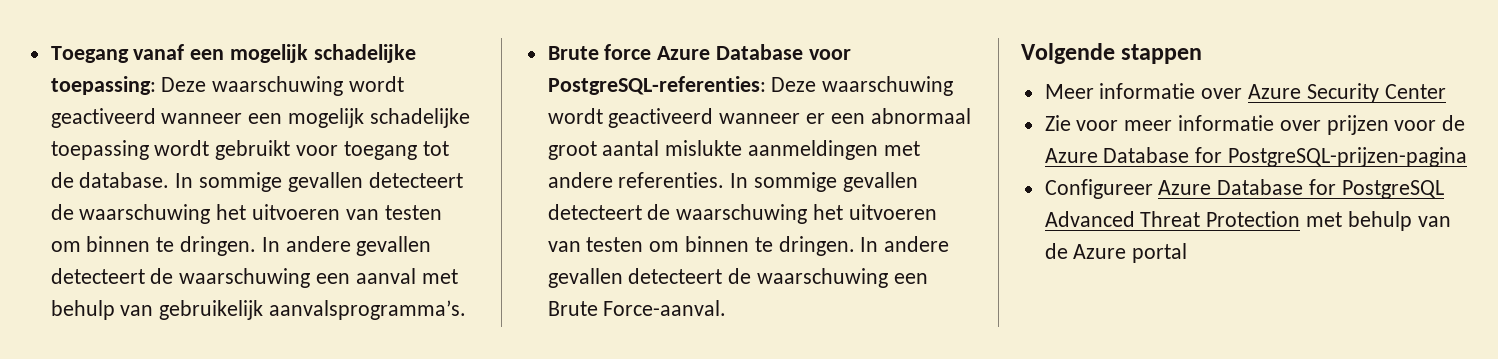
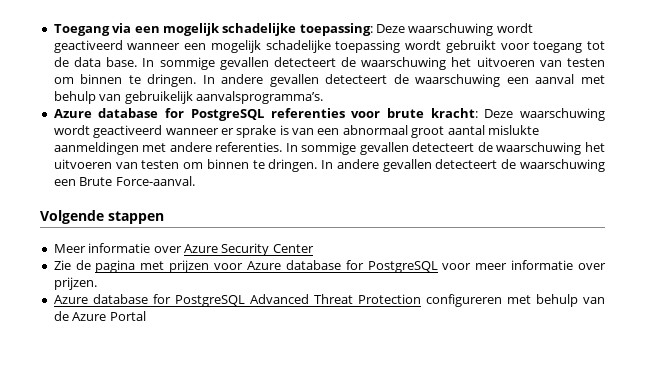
[133,44,185,60] vanaf -> [112,23,132,33] via
[79,172,170,188] database. -> [73,57,138,67] data base.
[547,44,851,60] [547,76,766,95] Brute force Azure Database voor PostgreSQL-referenties: -> [53,108,478,121] Azure database for PostgreSQL referenties voor brute kracht:
(826, 118) none -> [236,125,314,138] sprake is van
[1076,115,1466,135] [1044,147,1468,167] [1044,179,1304,199] voor meer informatie over prijzen voor de Azure Database for PostgreSQL-prijzen-pagina // Configureer Azure Database -> [75,260,607,273] [53,277,97,290] [53,294,148,304] de pagina met prijzen voor Azure database for PostgreSQL voor meer informatie over prijzen. // Azure database
(1301, 219) none -> [425,294,502,307] configureren
[1132,243,1188,263] portal -> [109,311,146,321] Portal

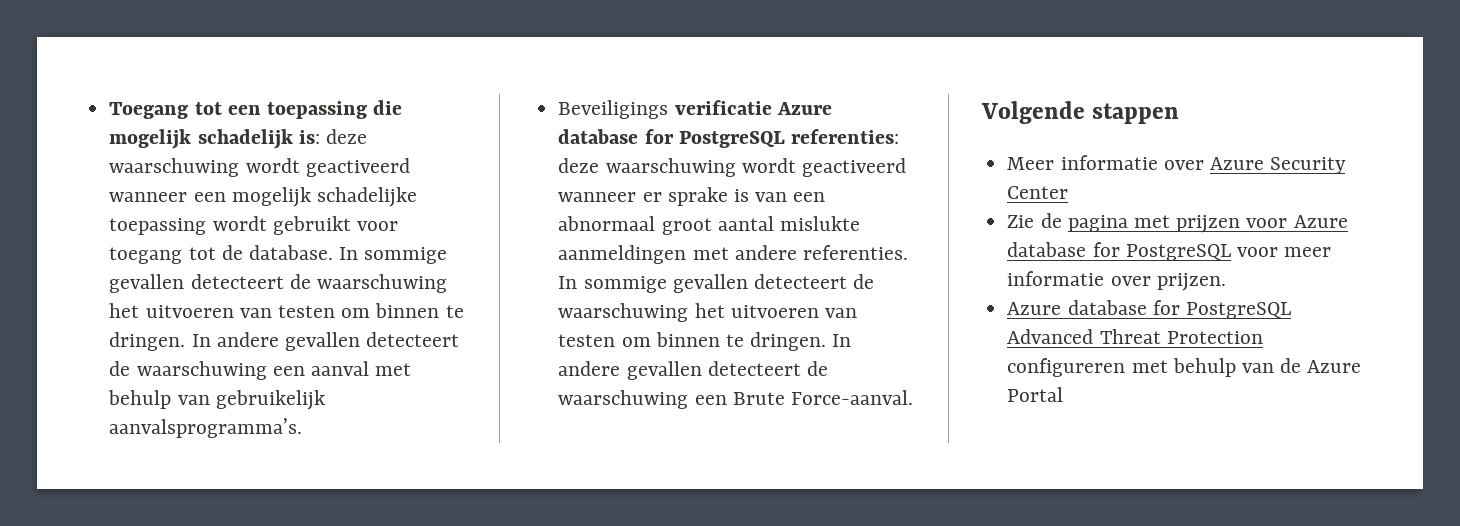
[112,23,405,36] via een mogelijk schadelijke toepassing: Deze -> [194,100,403,119] [109,129,367,149] tot een toepassing die mogelijk schadelijk is: deze
[73,57,138,67] data base. -> [248,245,333,260] database.
[53,108,514,121] Azure database for PostgreSQL referenties voor brute kracht: Deze -> [558,100,832,119] [558,129,899,148] [558,158,600,173] Beveiligings verificatie Azure database for PostgreSQL referenties: deze

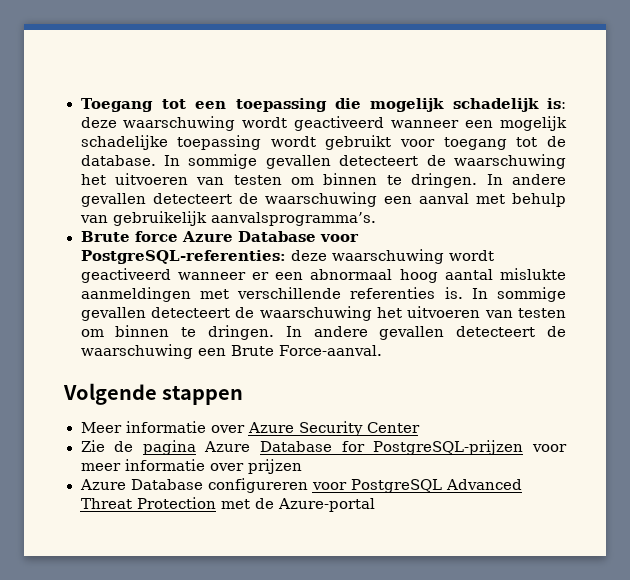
[558,100,832,119] [558,129,899,148] Beveiligings verificatie Azure database for PostgreSQL referenties: -> [80,231,359,242] [80,250,286,264] Brute force Azure Database voor PostgreSQL-referenties:
[667,187,788,206] sprake is van -> (269, 276) none
[661,218,712,235] groot -> [399,269,438,283] hoog
[734,245,908,260] andere referenties. -> [237,287,463,299] verschillende referenties is.
[1133,215,1348,233] [1007,242,1231,261] met prijzen voor Azure database for PostgreSQL -> [204,440,524,455] Azure Database for PostgreSQL-prijzen
[1156,273,1226,291] [1007,300,1180,315] prijzen. // Azure database for -> [247,459,302,474] [79,478,347,493] prijzen // Azure Database configureren voor
[1007,358,1362,377] [1007,387,1064,402] configureren met behulp van de Azure Portal -> [220,498,375,512] met de Azure-portal

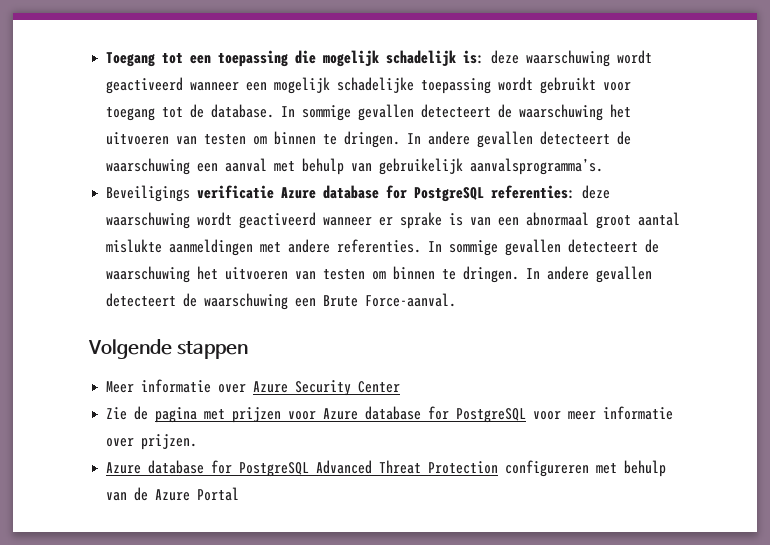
[80,231,359,242] [80,250,286,264] Brute force Azure Database voor PostgreSQL-referenties: -> [106,185,576,202] Beveiligings verificatie Azure database for PostgreSQL referenties:
(269, 276) none -> [400,212,492,229] sprake is van
[399,269,438,283] hoog -> [596,215,632,229] groot
[237,287,463,299] verschillende referenties is. -> [288,239,422,253] andere referenties.
[204,440,524,455] Azure Database for PostgreSQL-prijzen -> [204,406,527,423] met prijzen voor Azure database for PostgreSQL
[247,459,302,474] [79,478,347,493] prijzen // Azure Database configureren voor -> [141,434,198,450] [106,460,233,474] prijzen. // Azure database for
[220,498,375,512] met de Azure-portal -> [505,460,667,477] [106,487,240,501] configureren met behulp van de Azure Portal

